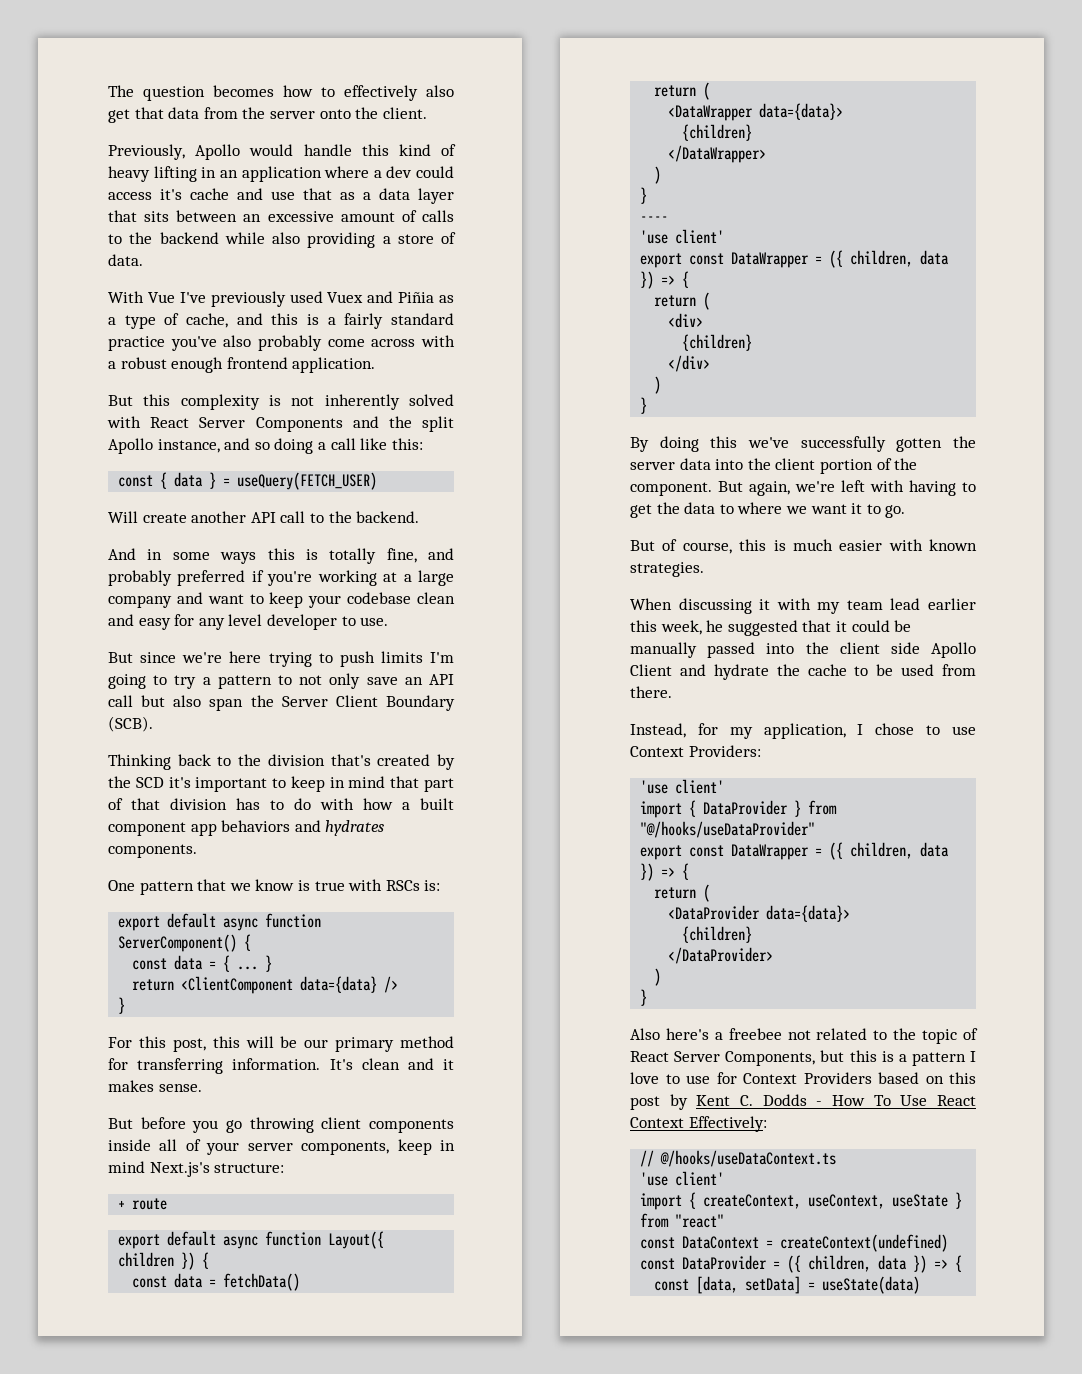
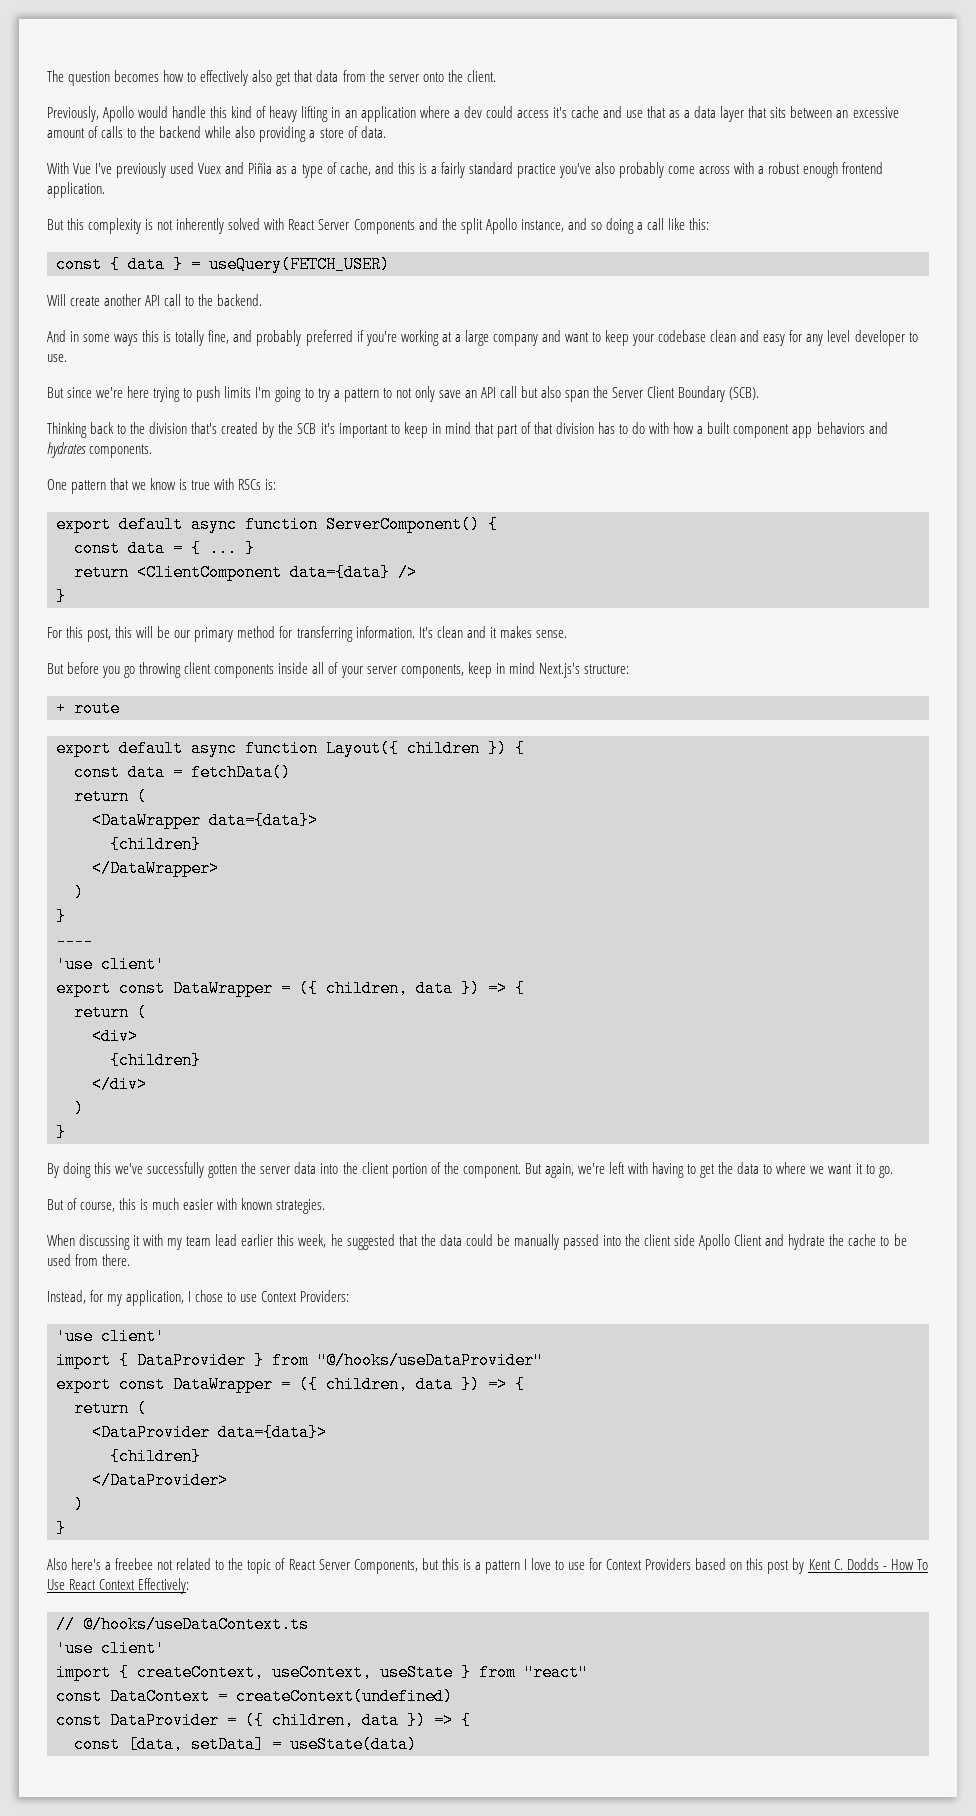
[135,777,164,788] SCD -> [297,423,317,434] SCB
[835,621,847,632] it -> [420,1234,462,1246] the data

